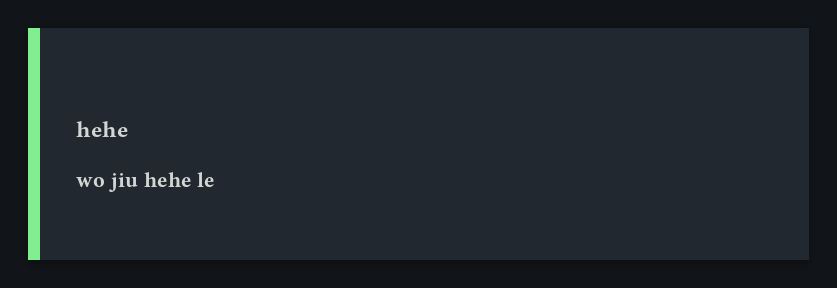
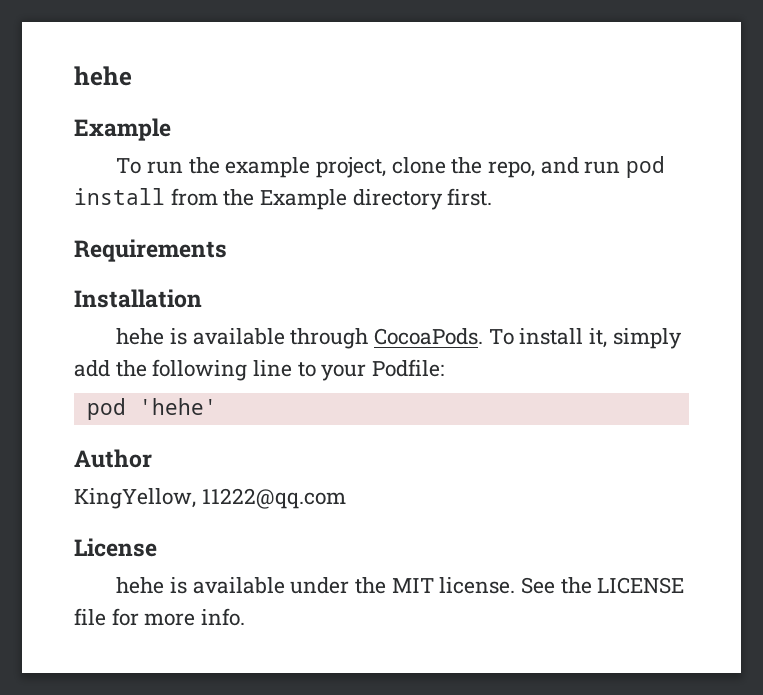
[76,172,216,192] wo jiu hehe le -> [74,118,171,141] [116,156,665,178] [74,188,493,210] [74,239,227,262] [74,289,202,308] [116,328,682,349] [74,359,445,381] [86,398,217,420] [74,449,152,468] [74,488,346,509] [74,538,157,557] [116,577,685,594] [74,608,246,626] Example // To run the example project, clone the repo, and run pod install from the Example directory first. // Requirements // Installation // hehe is available through CocoaPods. To install it, simply add the following line to your Podfile: // pod 'hehe' // Author // KingYellow, 11222@qq.com // License // hehe is available under the MIT license. See the LICENSE file for more info.

